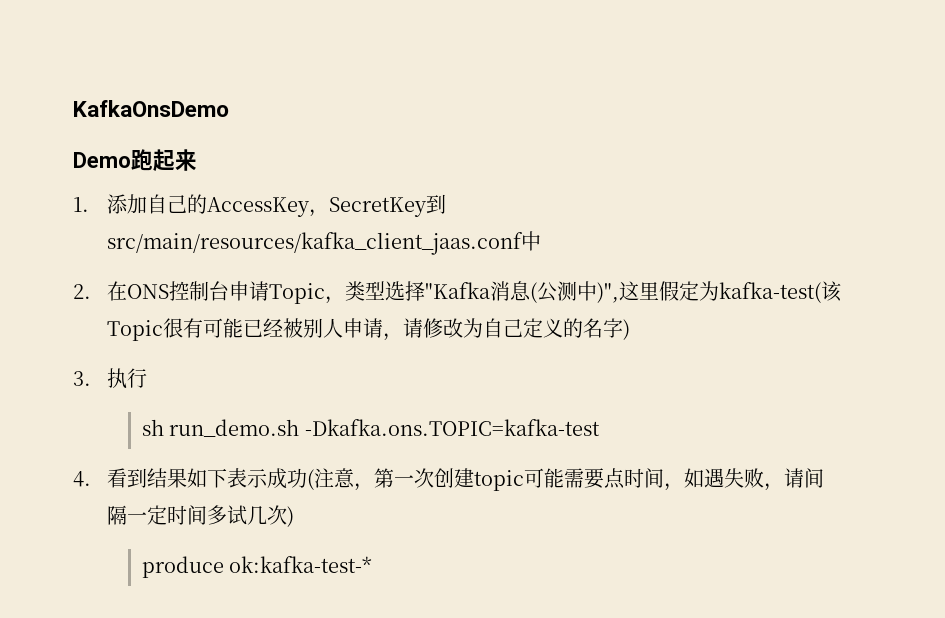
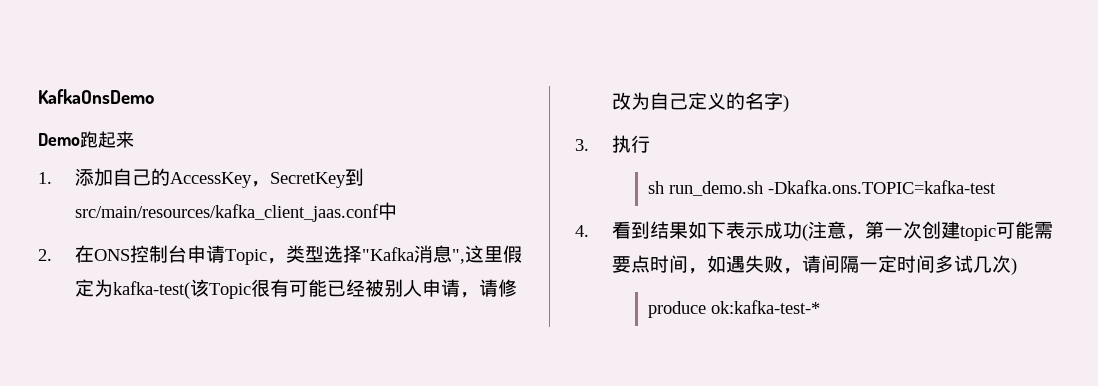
[530,281,620,303] (公测中)", -> [451,249,465,264] ",

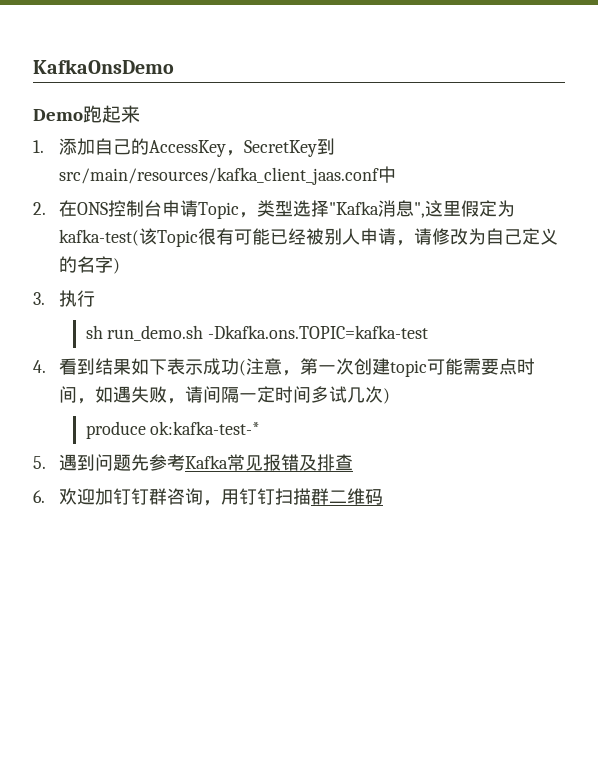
(821, 307) none -> [33,454,354,471] [33,488,384,506] // 5.遇到问题先参考Kafka常见报错及排查 // 6.欢迎加钉钉群咨询，用钉钉扫描群二维码

